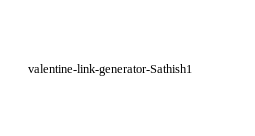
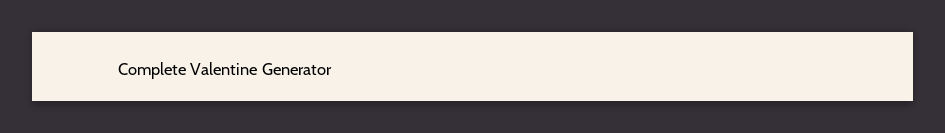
[28,64,192,76] valentine-link-generator-Sathish1 -> [118,62,332,79] Complete Valentine Generator

